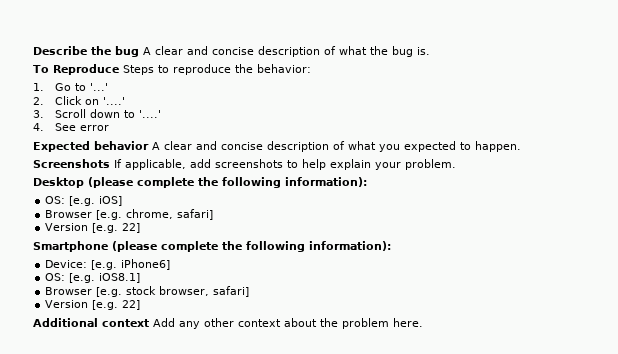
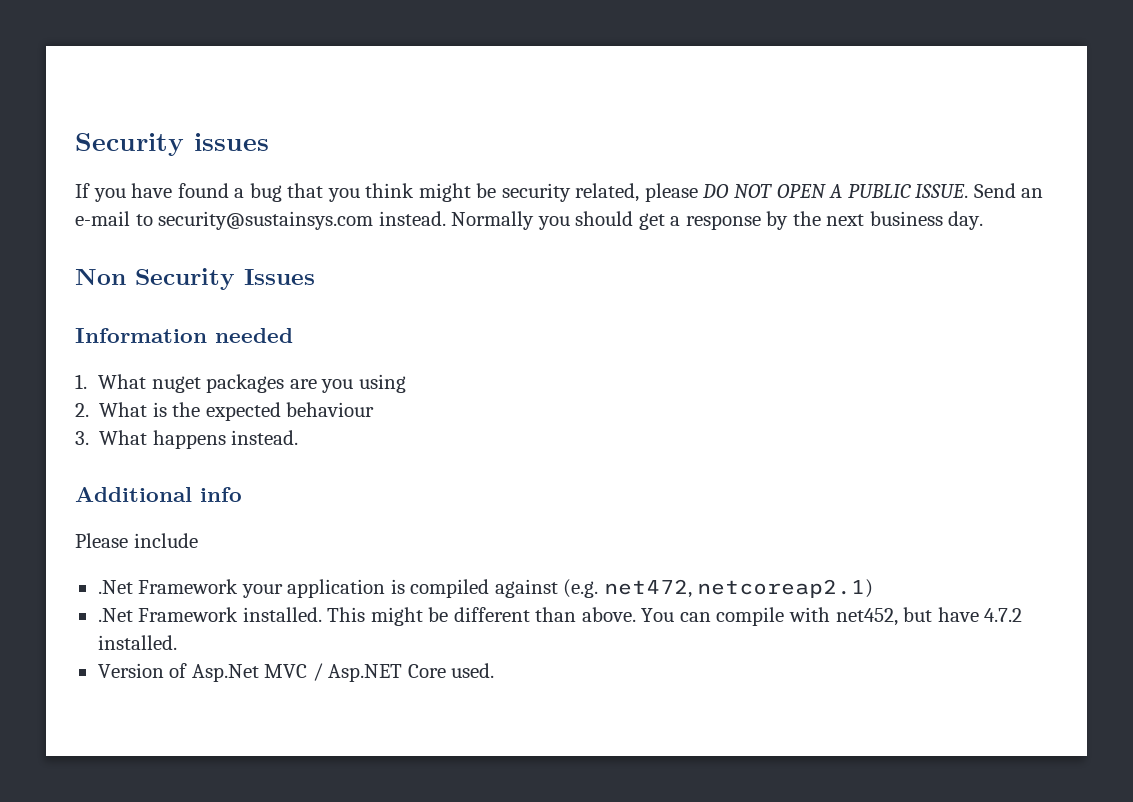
[33,46,430,57] [33,64,311,75] [33,83,108,91] [33,96,125,105] [33,109,161,118] [33,123,109,131] [33,141,521,152] [33,159,456,170] [33,177,367,188] [45,196,123,206] [45,209,214,220] [45,223,141,233] [33,241,391,252] [45,259,171,270] [45,273,141,283] [45,286,250,297] [45,300,141,310] [33,318,423,329] Describe the bug A clear and concise description of what the bug is. // To Reproduce Steps to reproduce the behavior: // 1. Go to '...' // 2. Click on '....' // 3. Scroll down to '....' // 4. See error // Expected behavior A clear and concise description of what you expected to happen. // Screenshots If applicable, add screenshots to help explain your problem. // Desktop (please complete the following information): // OS: [e.g. iOS] // Browser [e.g. chrome, safari] // Version [e.g. 22] // Smartphone (please complete the following information): // Device: [e.g. iPhone6] // OS: [e.g. iOS8.1] // Browser [e.g. stock browser, safari] // Version [e.g. 22] // Additional context Add any other context about the problem here. -> [75,133,269,156] [75,183,1044,202] [75,211,984,230] [75,268,315,290] [75,328,293,343] [75,374,407,393] [75,402,375,421] [75,430,299,449] [75,487,242,502] [75,533,198,548] [97,579,874,598] [97,607,1023,626] [97,635,177,650] [97,663,495,682] Security issues // If you have found a bug that you think might be security related, please DO NOT OPEN A PUBLIC ISSUE. Send an e-mail to security@sustainsys.com instead. Normally you should get a response by the next business day. // Non Security Issues // Information needed // 1. What nuget packages are you using // 2. What is the expected behaviour // 3. What happens instead. // Additional info // Please include // .Net Framework your application is compiled against (e.g. net472, netcoreap2.1) // .Net Framework installed. This might be different than above. You can compile with net452, but have 4.7.2 installed. // Version of Asp.Net MVC / Asp.NET Core used.

